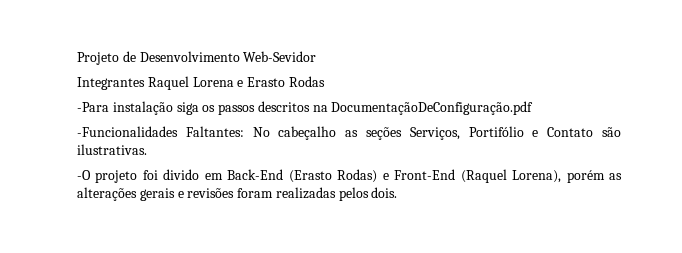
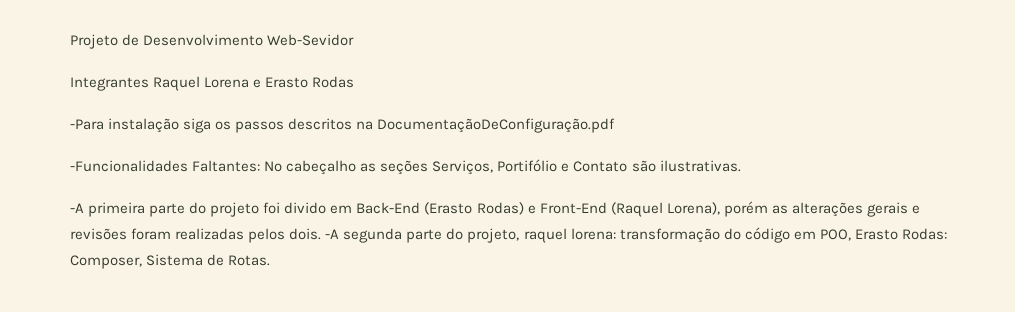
[77,170,91,180] -O -> [70,202,207,217] -A primeira parte do
(398, 192) none -> [325,227,947,243] [70,254,271,269] -A segunda parte do projeto, raquel lorena: transformação do código em POO, Erasto Rodas: Composer, Sistema de Rotas.

